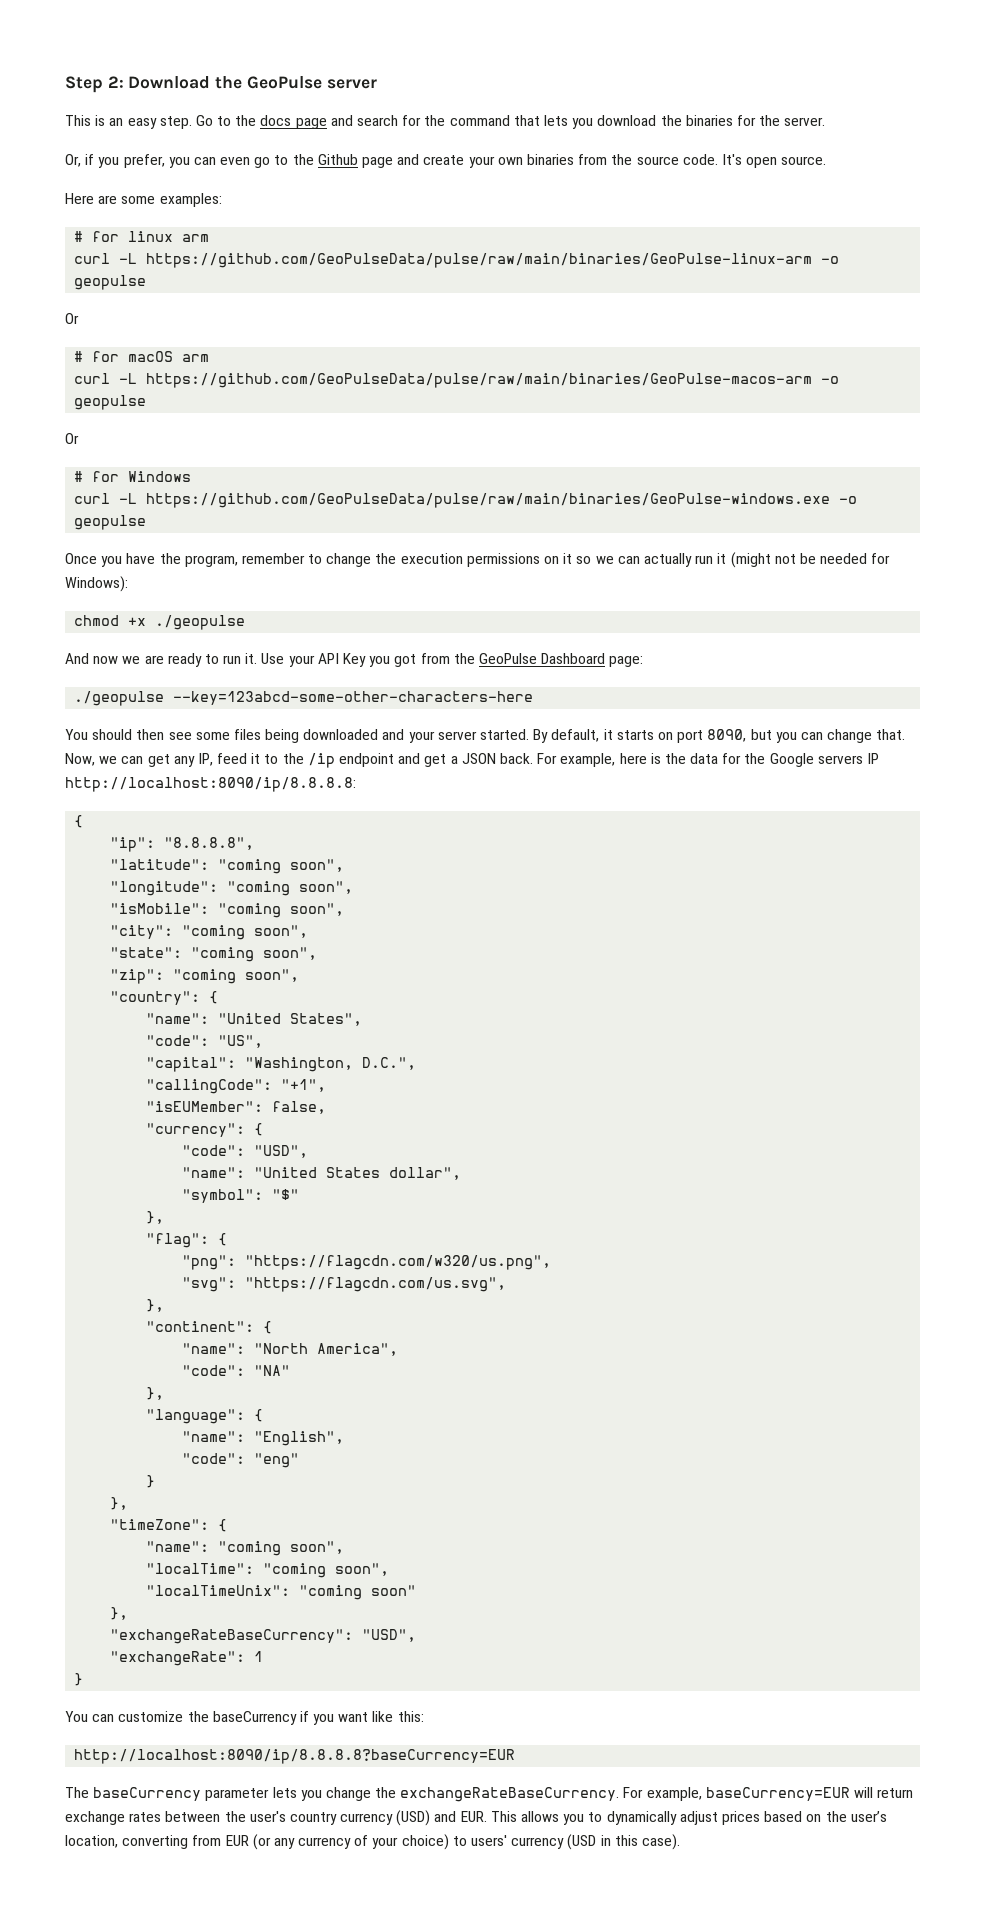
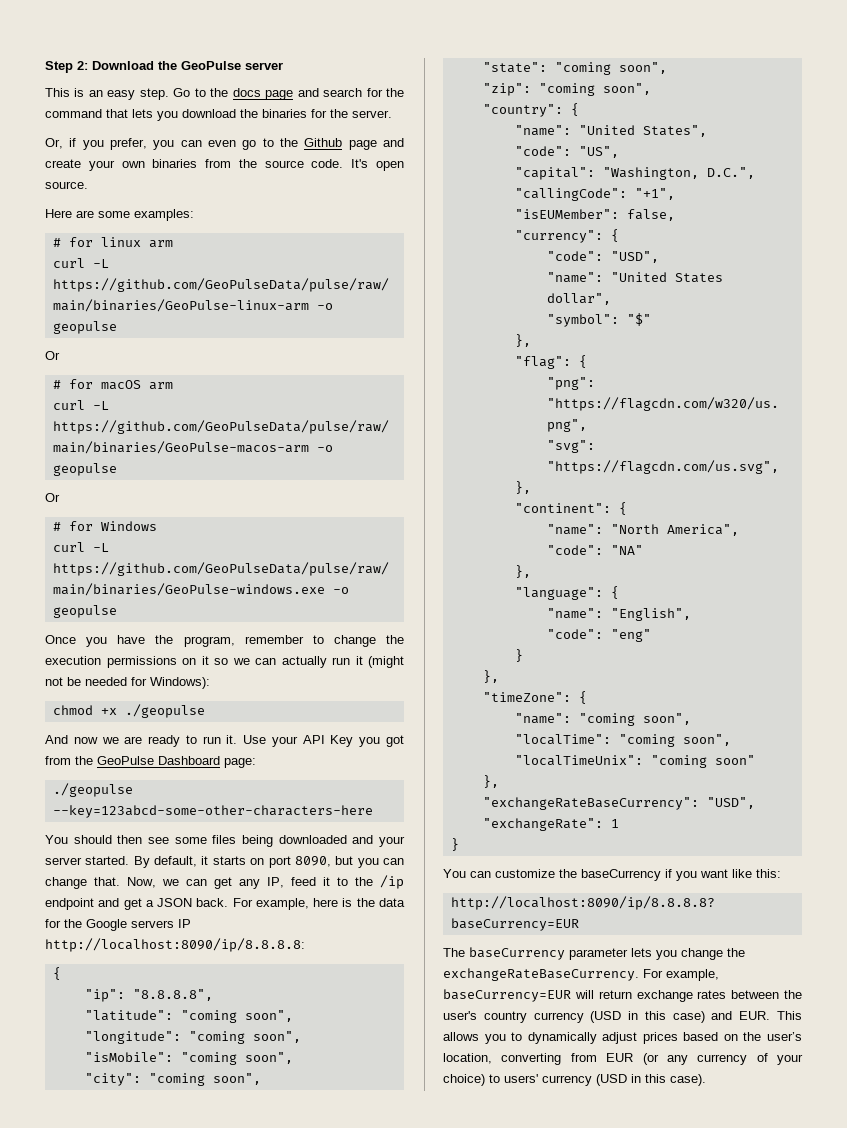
[396,1810,431,1826] (USD) -> [590,1011,705,1023] (USD in this case)

